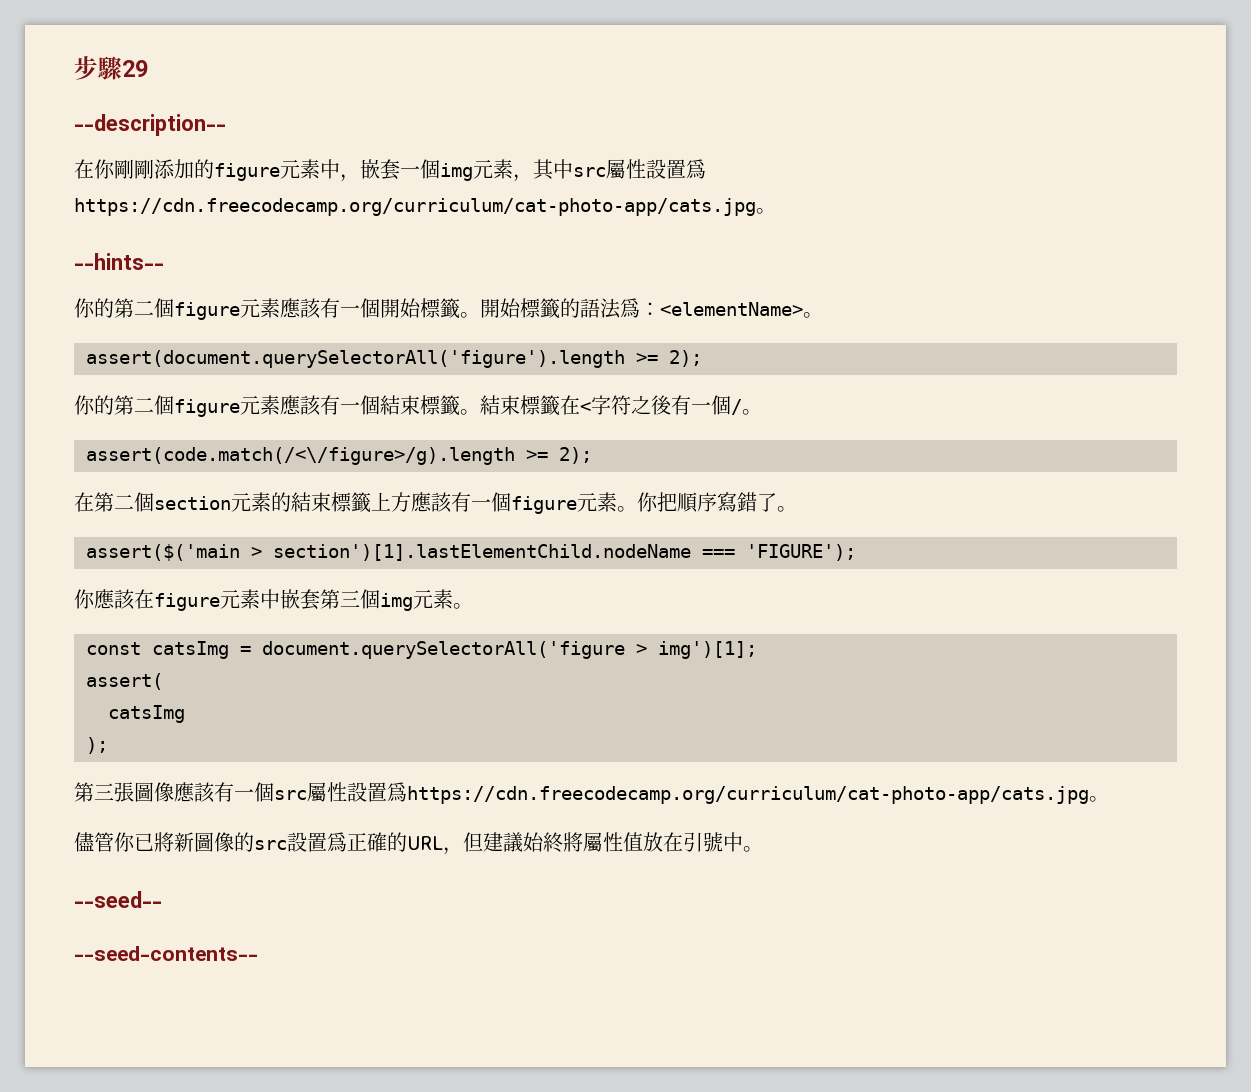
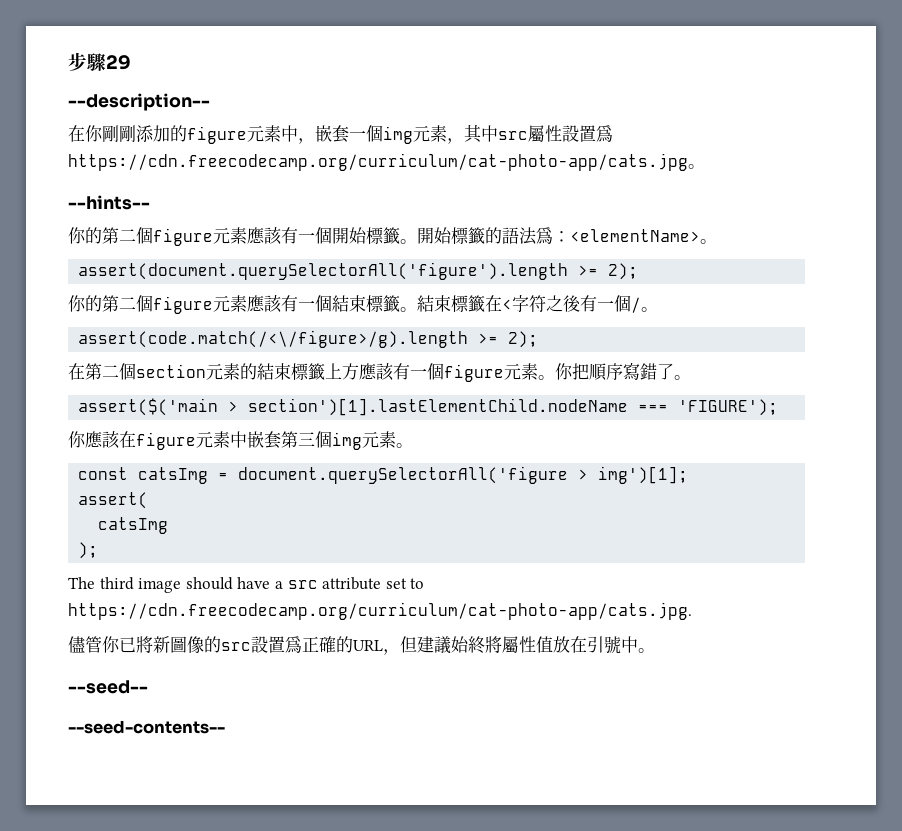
[74,782,1109,804] 第三張圖像應該有一個src屬性設置爲https://cdn.freecodecamp.org/curriculum/cat-photo-app/cats.jpg。 -> [68,577,425,593] [68,602,692,620] The third image should have a src attribute set to https://cdn.freecodecamp.org/curriculum/cat-photo-app/cats.jpg.

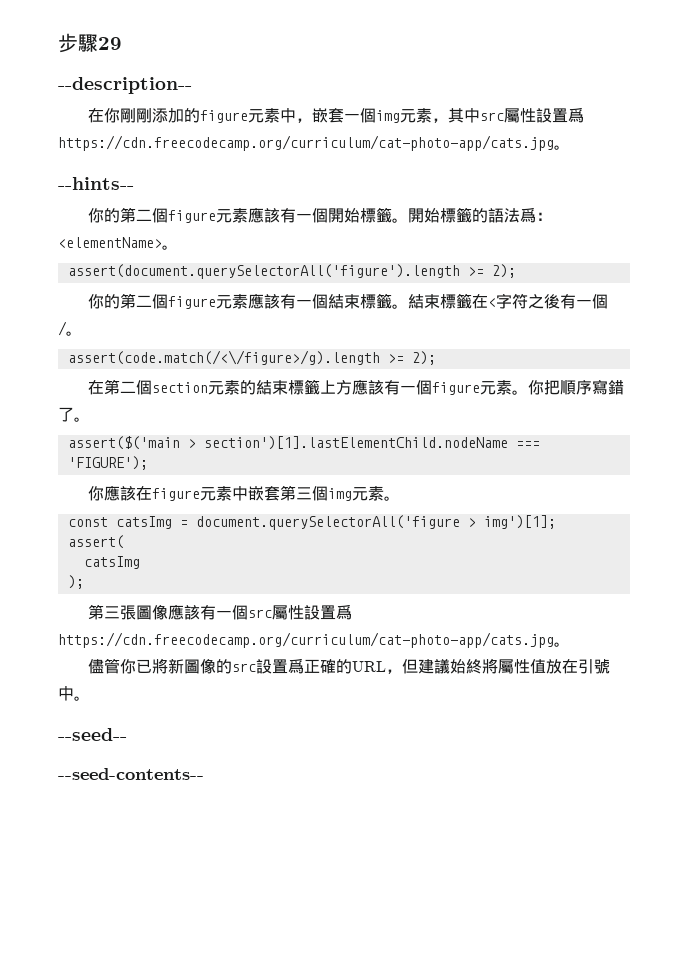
[68,577,425,593] [68,602,692,620] The third image should have a src attribute set to https://cdn.freecodecamp.org/curriculum/cat-photo-app/cats.jpg. -> [88,604,353,620] [58,632,570,648] 第三張圖像應該有一個src屬性設置爲https://cdn.freecodecamp.org/curriculum/cat-photo-app/cats.jpg。

